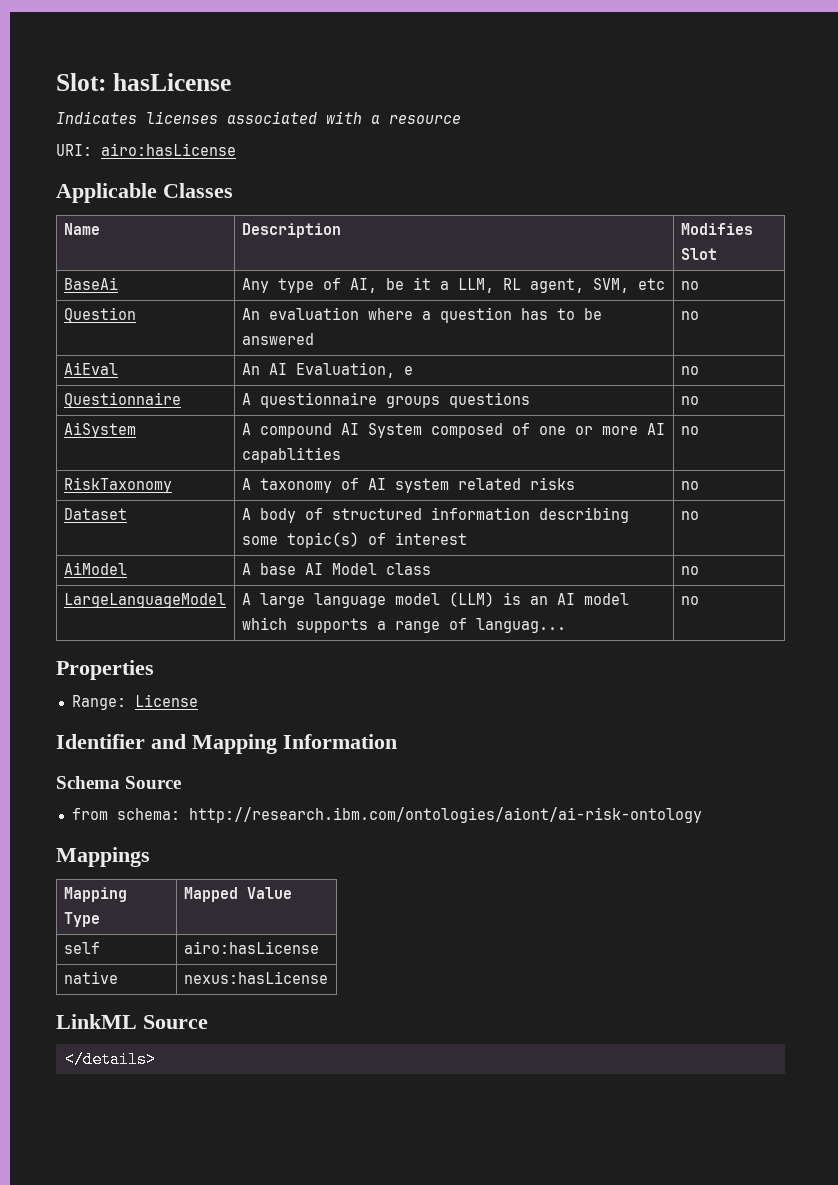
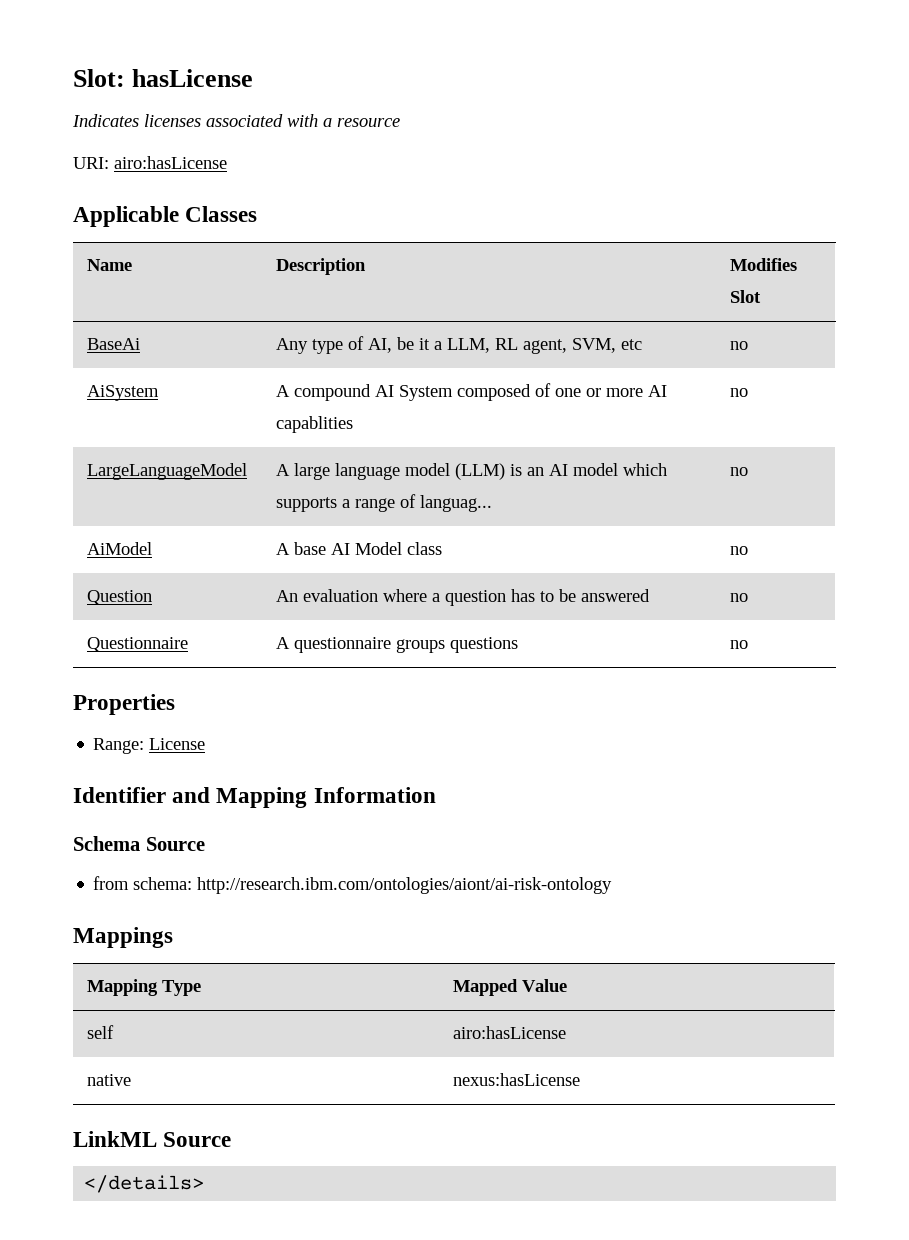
[63,307,136,323] [241,307,602,323] [241,333,314,345] [680,311,699,320] [63,362,118,375] [241,362,413,378] [680,366,699,375] [63,392,181,408] [241,392,530,408] [680,396,699,405] // Question | An evaluation where a question has to be answered | no // AiEval | An AI Evaluation, e | no // Questionnaire | A questionnaire groups questions | no -> (749, 345) none
[63,477,172,493] [241,477,575,493] [680,481,699,490] [63,508,127,520] [241,507,629,523] [241,532,467,548] [680,511,699,520] [63,562,127,575] [241,563,431,575] [680,566,699,575] // RiskTaxonomy | A taxonomy of AI system related risks | no // Dataset | A body of structured information describing some topic(s) of interest | no // AiModel | A base AI Model class | no -> (749, 392) none
(699, 600) none -> [87,542,153,555] [276,542,443,555] [730,546,749,555] [87,590,153,605] [276,589,651,606] [730,593,749,602] [87,637,189,652] [276,637,519,653] [730,640,749,649] // AiModel | A base AI Model class | no // Question | An evaluation where a question has to be answered | no // Questionnaire | A questionnaire groups questions | no

